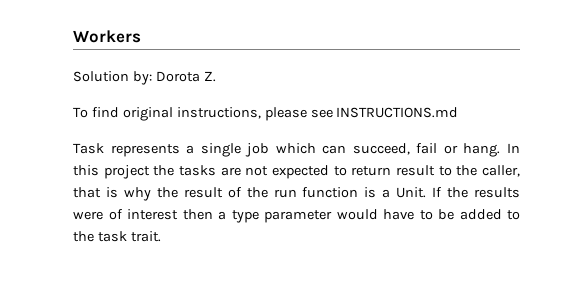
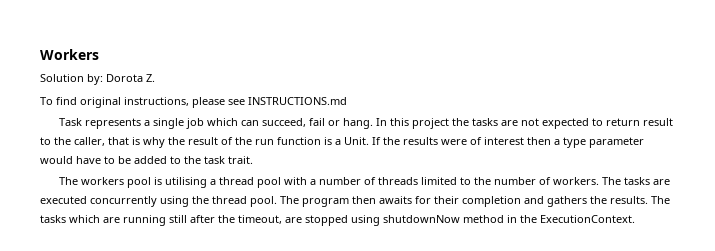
(161, 236) none -> [59,177,671,188] [40,196,670,207] [40,215,635,226] // The workers pool is utilising a thread pool with a number of threads limited to the number of workers. The tasks are executed concurrently using the thread pool. The program then awaits for their completion and gathers the results. The tasks which are running still after the timeout, are stopped using shutdownNow method in the ExecutionContext.

